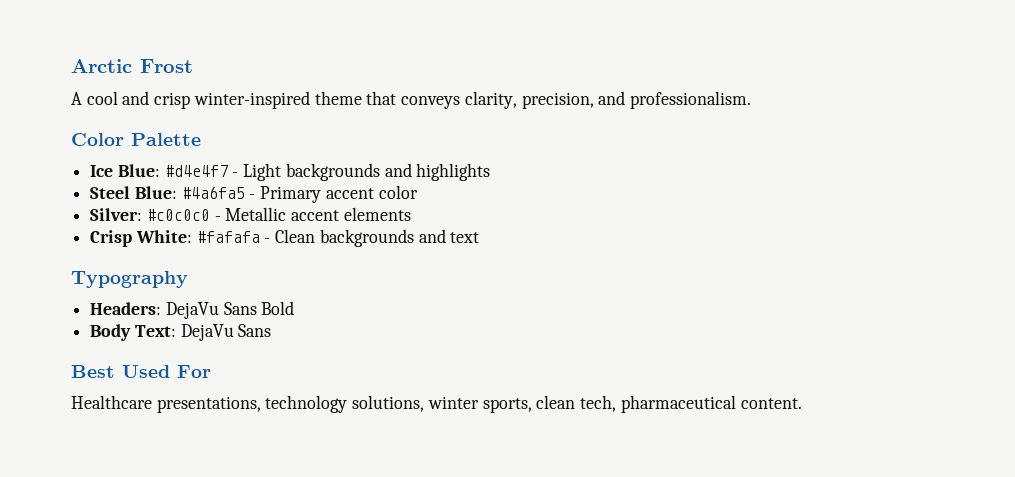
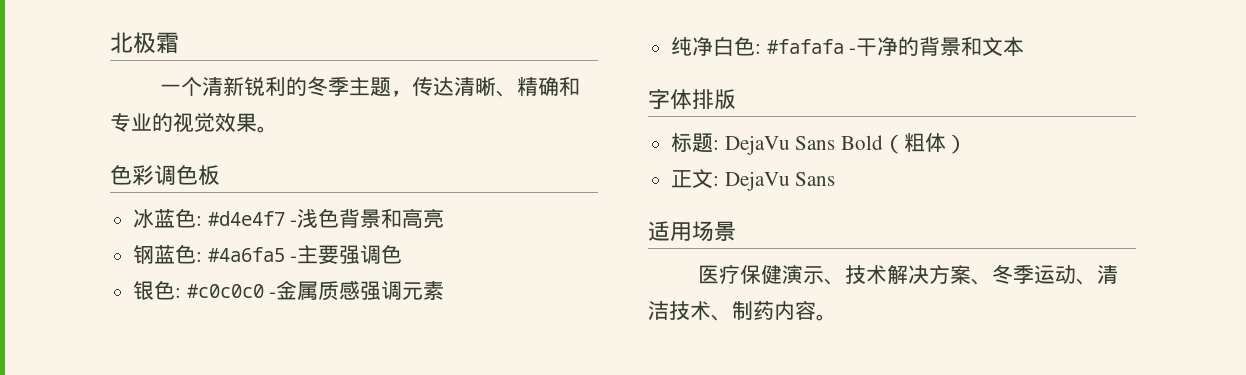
[71,59,193,73] [71,91,751,109] [71,133,201,146] [90,163,491,181] [90,185,418,203] [90,207,411,221] [90,229,480,247] [71,271,188,288] [90,301,295,319] [90,324,272,341] [71,365,211,378] [71,395,802,413] Arctic Frost // A cool and crisp winter-inspired theme that conveys clarity, precision, and professionalism. // Color Palette // Ice Blue: #d4e4f7 - Light backgrounds and highlights // Steel Blue: #4a6fa5 - Primary accent color // Silver: #c0c0c0 - Metallic accent elements // Crisp White: #fafafa - Clean backgrounds and text // Typography // Headers: DejaVu Sans Bold // Body Text: DejaVu Sans // Best Used For // Healthcare presentations, technology solutions, winter sports, clean tech, pharmaceutical content. -> [110,32,179,54] [159,76,580,97] [110,112,278,133] [110,165,220,185] [133,208,445,228] [133,244,403,264] [133,280,445,301] [671,36,1025,57] [648,89,736,110] [671,133,968,155] [671,169,836,191] [648,221,736,241] [697,264,1118,285] [648,300,837,321] 北极霜 // 一个清新锐利的冬季主题，传达清晰、精确和专业的视觉效果。 // 色彩调色板 // 冰蓝色: #d4e4f7 -浅色背景和高亮 // 钢蓝色: #4a6fa5 -主要强调色 // 银色: #c0c0c0 -金属质感强调元素 // 纯净白色: #fafafa -干净的背景和文本 // 字体排版 // 标题: DejaVu Sans Bold（粗体） // 正文: DejaVu Sans // 适用场景 // 医疗保健演示、技术解决方案、冬季运动、清洁技术、制药内容。

